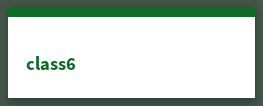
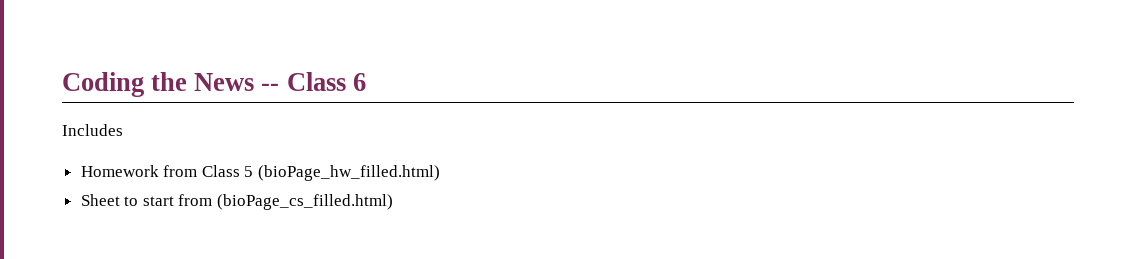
[26,56,76,71] class6 -> [62,72,366,97] [62,124,123,136] [80,165,441,181] [80,194,394,210] Coding the News -- Class 6 // Includes // Homework from Class 5 (bioPage_hw_filled.html) // Sheet to start from (bioPage_cs_filled.html)

